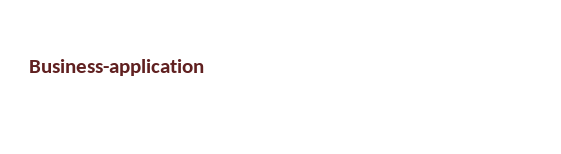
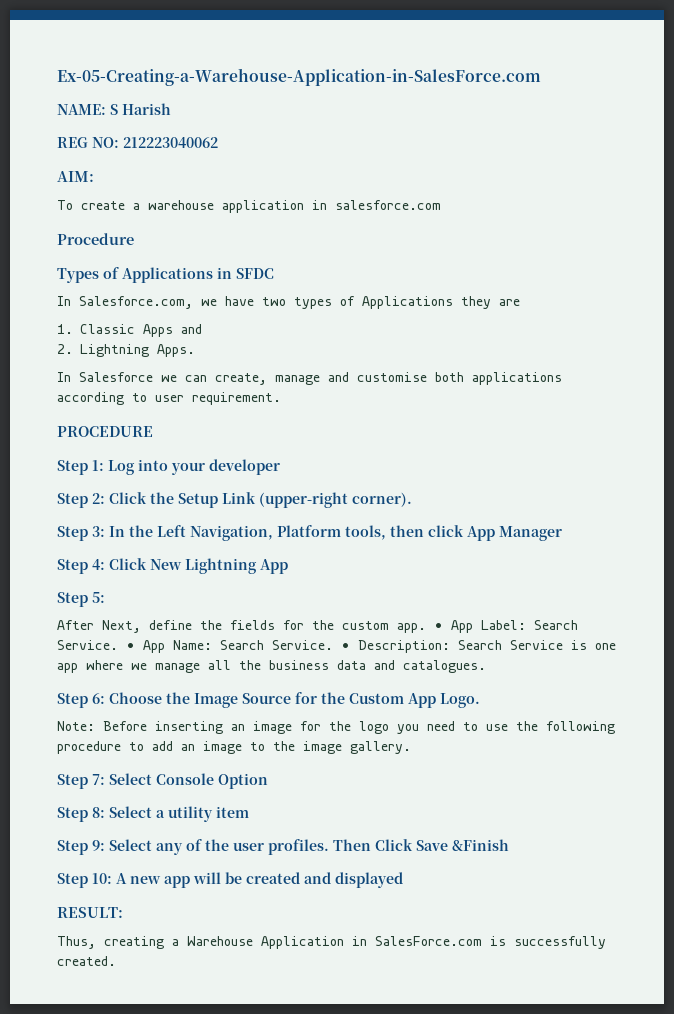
[29,59,204,76] Business-application -> [57,68,541,86] [57,103,171,115] [57,137,218,148] [57,171,94,182] [57,200,441,213] [57,233,134,245] [57,267,274,283] [57,296,520,309] [57,324,202,337] [57,344,195,357] [57,372,562,385] [57,392,281,405] [57,426,153,437] [57,459,280,475] [57,492,412,508] [57,525,562,541] [57,558,288,574] [57,592,105,607] [57,620,578,633] [57,640,616,653] [57,660,486,673] [57,692,480,708] [57,721,615,734] [57,741,411,754] [57,773,268,789] [57,806,249,822] [57,839,509,855] [57,872,403,888] [57,907,123,918] [57,936,606,949] [57,956,116,966] Ex-05-Creating-a-Warehouse-Application-in-SalesForce.com // NAME: S Harish // REG NO: 212223040062 // AIM: // To create a warehouse application in salesforce.com // Procedure // Types of Applications in SFDC // In Salesforce.com, we have two types of Applications they are // 1. Classic Apps and // 2. Lightning Apps. // In Salesforce we can create, manage and customise both applications according to user requirement. // PROCEDURE // Step 1: Log into your developer // Step 2: Click the Setup Link (upper-right corner). // Step 3: In the Left Navigation, Platform tools, then click App Manager // Step 4: Click New Lightning App // Step 5: // After Next, define the fields for the custom app. • App Label: Search Service. • App Name: Search Service. • Description: Search Service is one app where we manage all the business data and catalogues. // Step 6: Choose the Image Source for the Custom App Logo. // Note: Before inserting an image for the logo you need to use the following procedure to add an image to the image gallery. // Step 7: Select Console Option // Step 8: Select a utility item // Step 9: Select any of the user profiles. Then Click Save &Finish // Step 10: A new app will be created and displayed // RESULT: // Thus, creating a Warehouse Application in SalesForce.com is successfully created.

